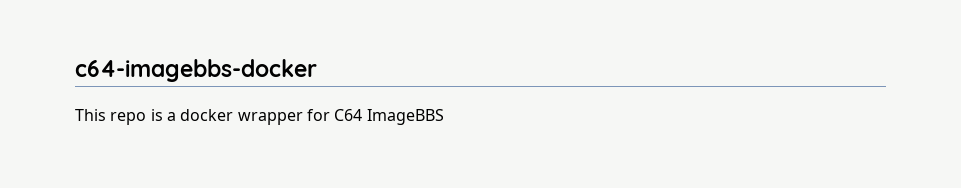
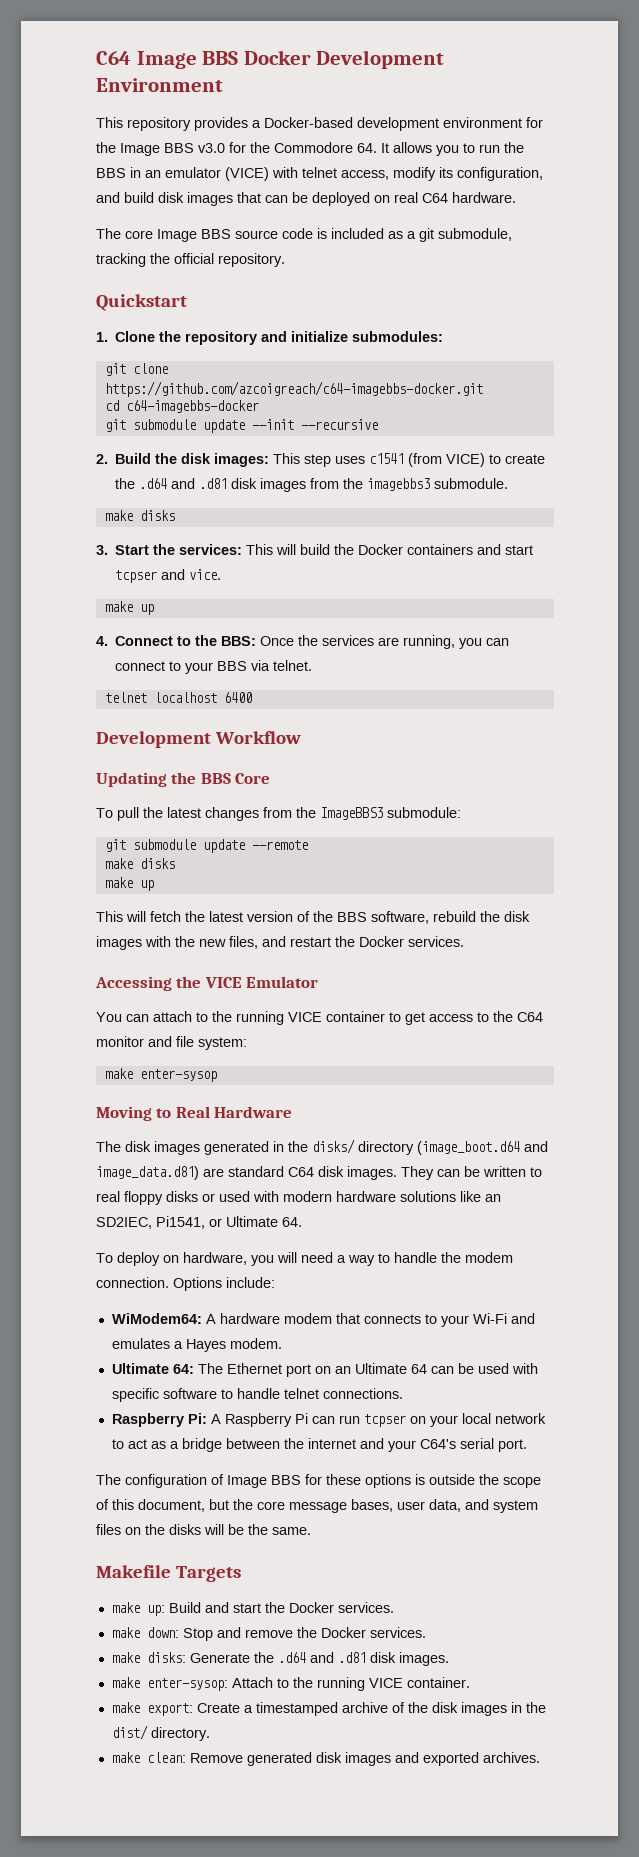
[75,59,317,82] [75,109,444,125] c64-imagebbs-docker // This repo is a docker wrapper for C64 ImageBBS -> [96,50,445,69] [96,78,223,92] [96,117,543,131] [96,142,524,156] [96,167,543,181] [96,192,516,206] [96,228,512,242] [96,253,285,267] [96,294,187,311] [96,331,444,345] [104,363,168,376] [104,381,483,397] [104,400,259,413] [104,419,378,433] [96,453,546,467] [115,478,509,492] [104,510,175,521] [96,544,534,555] [115,569,222,583] [104,601,154,615] [96,635,510,649] [115,660,313,674] [104,692,252,703] [96,731,301,748] [96,772,271,787] [96,807,461,821] [104,839,308,853] [104,858,175,869] [104,877,154,891] [96,911,530,924] [96,936,464,950] [95,976,319,991] [96,1011,543,1025] [96,1036,247,1050] [104,1068,217,1082] [96,1106,293,1121] [96,1139,548,1155] [96,1166,542,1180] [96,1191,501,1205] [96,1216,302,1229] [96,1252,513,1266] [96,1277,275,1291] [111,1313,535,1327] [111,1338,282,1352] [111,1363,538,1377] [111,1388,403,1402] [111,1413,546,1427] [111,1438,527,1452] [96,1474,541,1488] [96,1499,538,1513] [96,1524,311,1535] [96,1565,241,1582] [111,1602,394,1616] [111,1627,426,1641] [111,1652,449,1666] [111,1677,470,1691] [111,1702,546,1716] [111,1725,210,1741] [111,1752,540,1766] C64 Image BBS Docker Development Environment // This repository provides a Docker-based development environment for the Image BBS v3.0 for the Commodore 64. It allows you to run the BBS in an emulator (VICE) with telnet access, modify its configuration, and build disk images that can be deployed on real C64 hardware. // The core Image BBS source code is included as a git submodule, tracking the official repository. // Quickstart // 1. Clone the repository and initialize submodules: // git clone https://github.com/azcoigreach/c64-imagebbs-docker.git // cd c64-imagebbs-docker // git submodule update --init --recursive // 2. Build the disk images: This step uses c1541 (from VICE) to create the .d64 and .d81 disk images from the imagebbs3 submodule. // make disks // 3. Start the services: This will build the Docker containers and start tcpser and vice. // make up // 4. Connect to the BBS: Once the services are running, you can connect to your BBS via telnet. // telnet localhost 6400 // Development Workflow // Updating the BBS Core // To pull the latest changes from the ImageBBS3 submodule: // git submodule update --remote // make disks // make up // This will fetch the latest version of the BBS software, rebuild the disk images with the new files, and restart the Docker services. // Accessing the VICE Emulator // You can attach to the running VICE container to get access to the C64 monitor and file system: // make enter-sysop // Moving to Real Hardware // The disk images generated in the disks/ directory (image_boot.d64 and image_data.d81) are standard C64 disk images. They can be written to real floppy disks or used with modern hardware solutions like an SD2IEC, Pi1541, or Ultimate 64. // To deploy on hardware, you will need a way to handle the modem connection. Options include: // WiModem64: A hardware modem that connects to your Wi-Fi and emulates a Hayes modem. // Ultimate 64: The Ethernet port on an Ultimate 64 can be used with specific software to handle telnet connections. // Raspberry Pi: A Raspberry Pi can run tcpser on your local network to act as a bridge between the internet and your C64's serial port. // The configuration of Image BBS for these options is outside the scope of this document, but the core message bases, user data, and system files on the disks will be the same. // Makefile Targets // make up: Build and start the Docker services. // make down: Stop and remove the Docker services. // make disks: Generate the .d64 and .d81 disk images. // make enter-sysop: Attach to the running VICE container. // make export: Create a timestamped archive of the disk images in the dist/ directory. // make clean: Remove generated disk images and exported archives.

